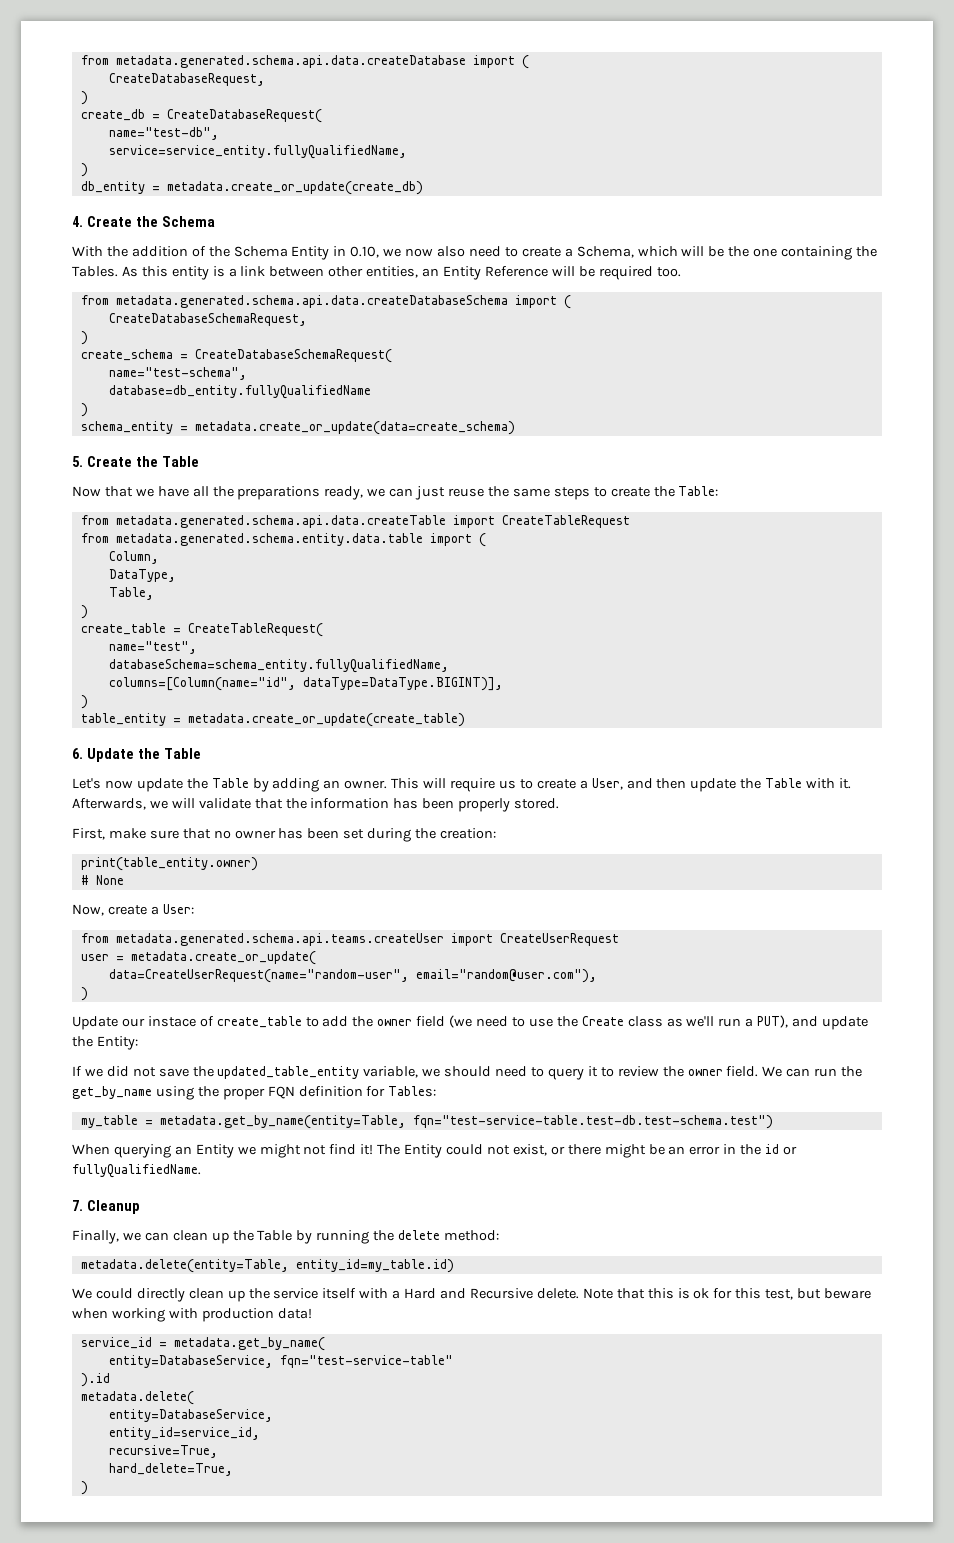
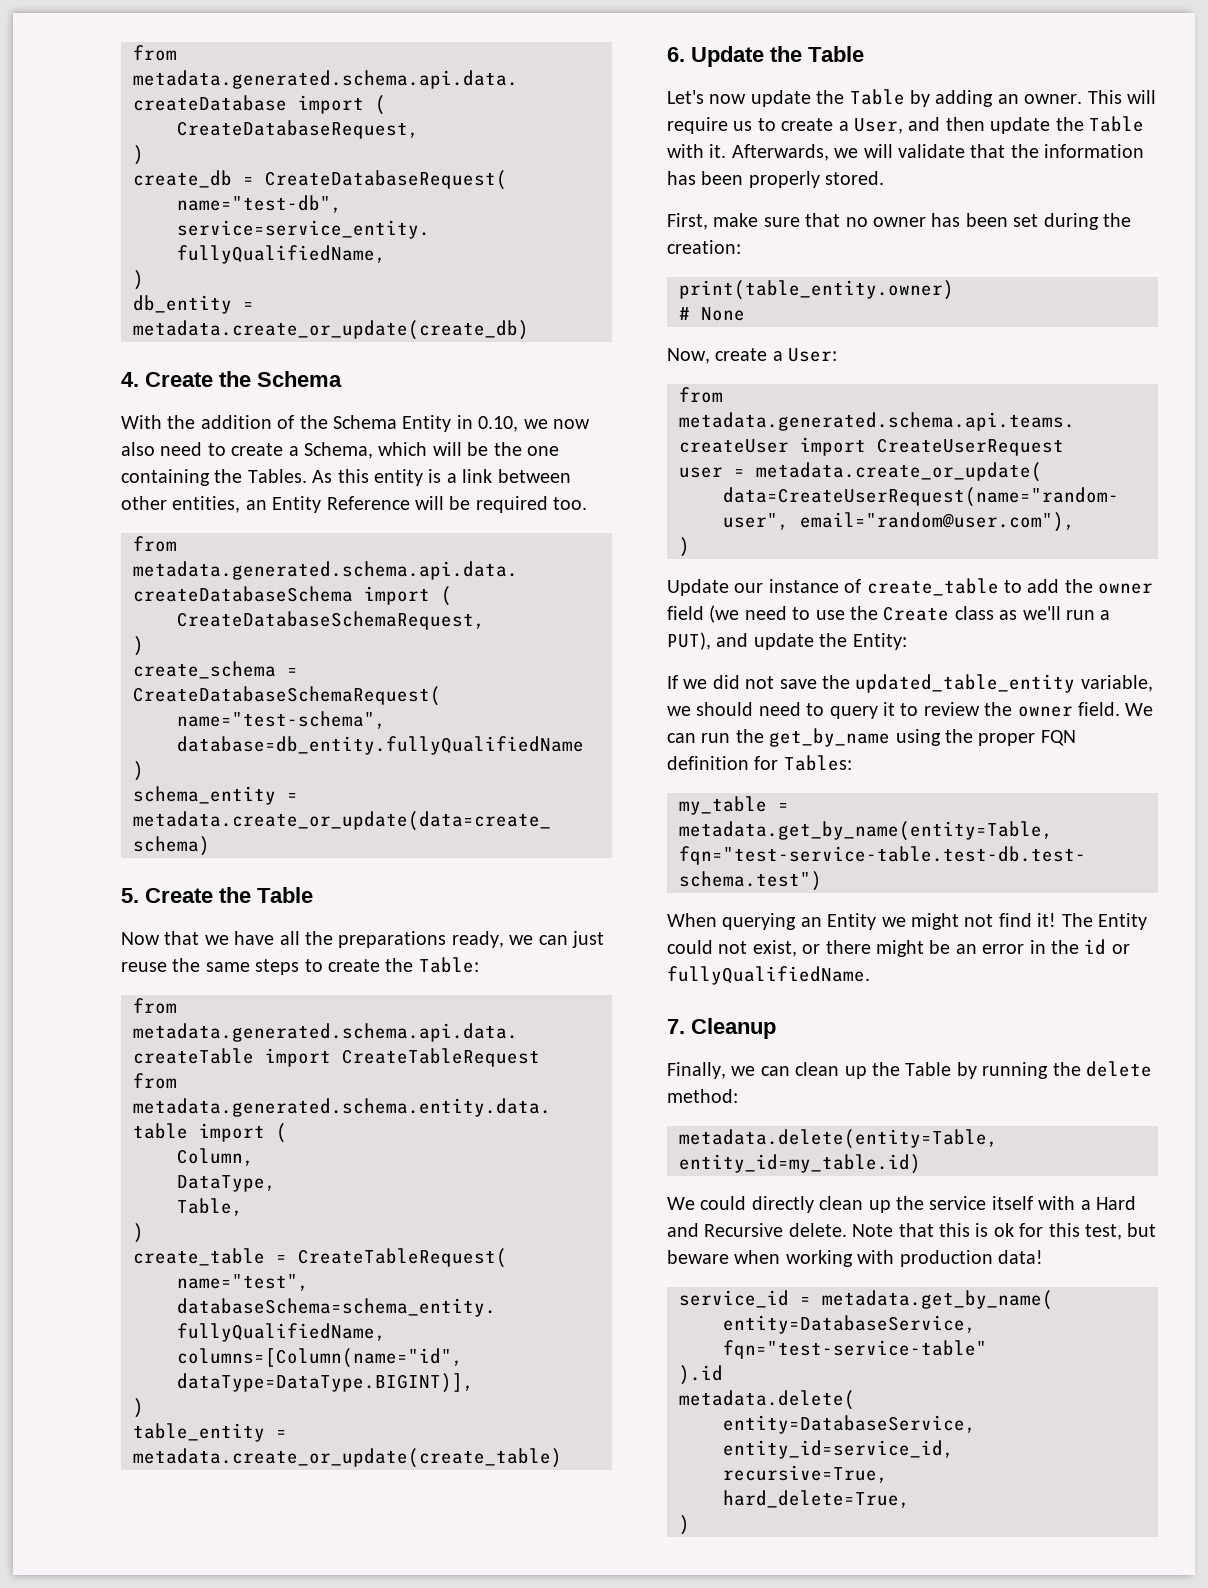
[147,1016,196,1027] instace -> [768,579,839,593] instance

